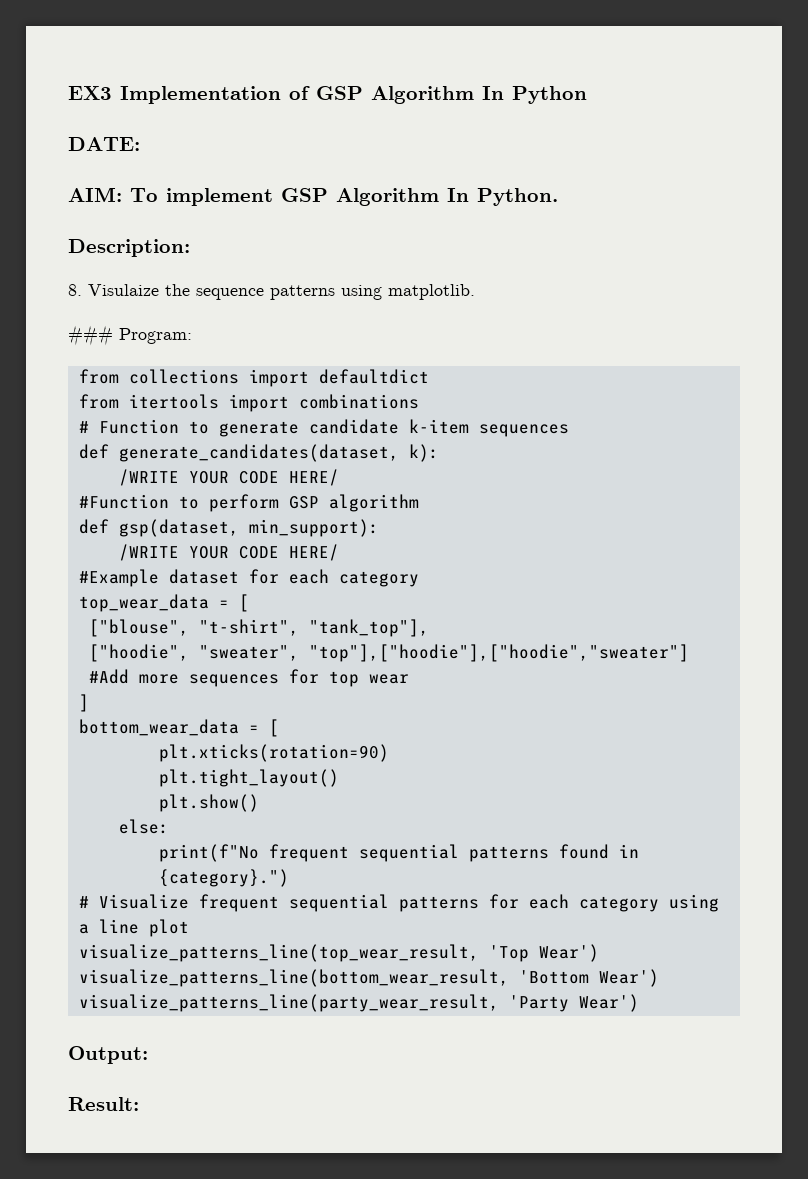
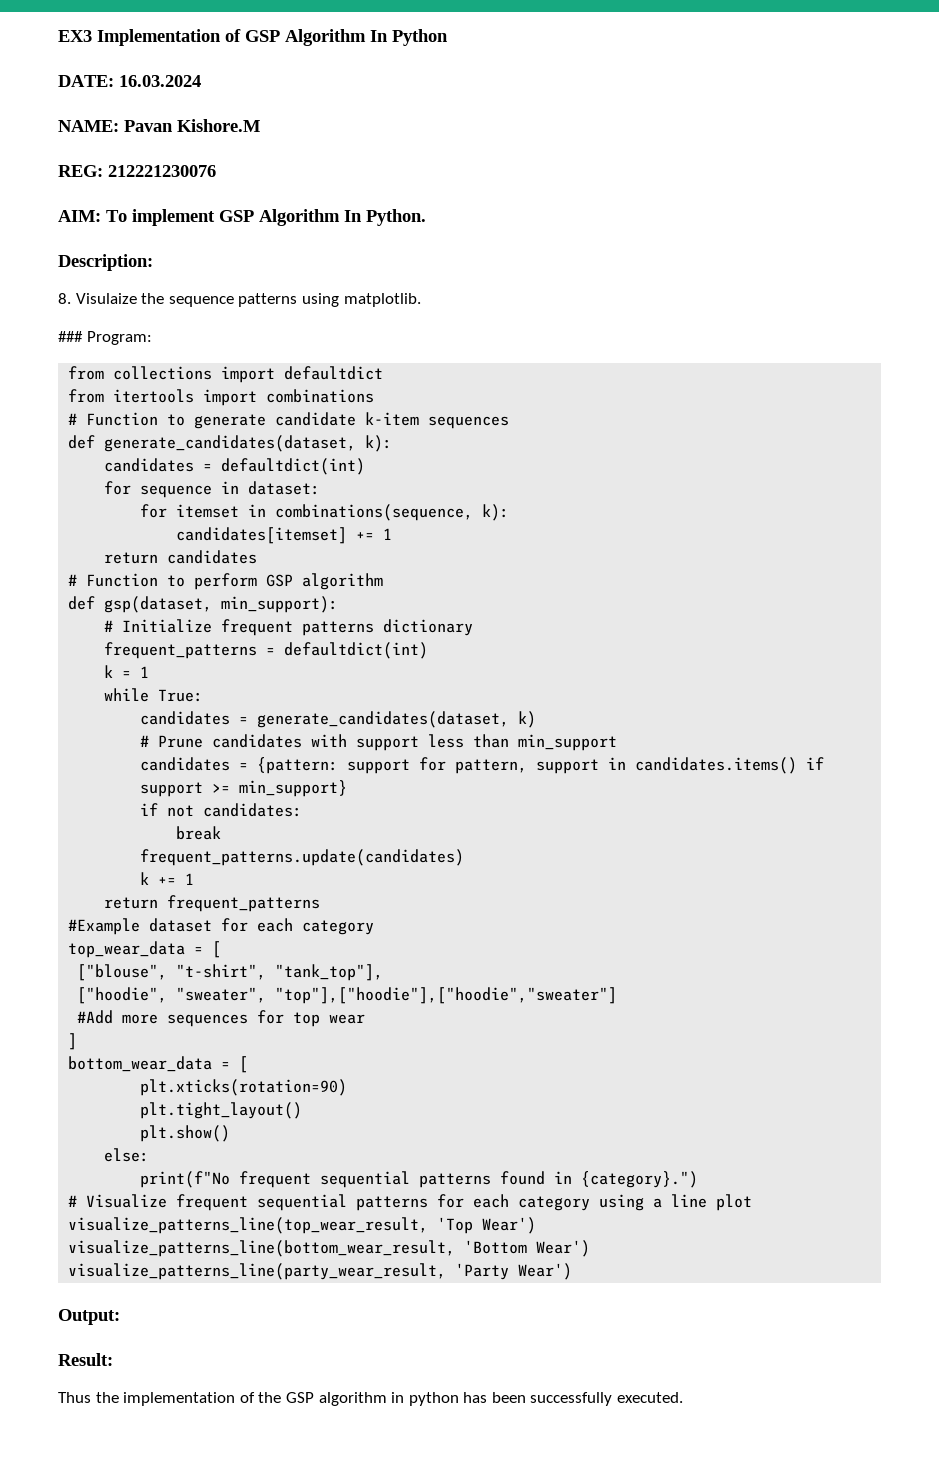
(140, 144) none -> [119,75,201,87] [58,119,260,132] [58,165,216,177] 16.03.2024 // NAME: Pavan Kishore.M // REG: 212221230076
[118,469,339,486] [78,494,169,509] /WRITE YOUR CODE HERE/ // #Function -> [104,458,366,475] [104,481,321,498] [140,504,510,521] [176,527,393,544] [104,550,258,564] [68,573,159,587] candidates = defaultdict(int) // for sequence in dataset: // for itemset in combinations(sequence, k): // candidates[itemset] += 1 // return candidates // # Function
[118,544,339,561] /WRITE YOUR CODE HERE/ -> [104,619,474,636] [104,642,429,659] [104,665,150,678] [104,688,204,702] [140,711,537,728] [140,734,618,751] [140,757,825,774] [140,780,348,797] [140,803,303,817] [176,826,222,840] [140,849,465,866] [140,872,195,885] [104,895,321,912] # Initialize frequent patterns dictionary // frequent_patterns = defaultdict(int) // k = 1 // while True: // candidates = generate_candidates(dataset, k) // # Prune candidates with support less than min_support // candidates = {pattern: support for pattern, support in candidates.items() if support >= min_support} // if not candidates: // break // frequent_patterns.update(candidates) // k += 1 // return frequent_patterns
(139, 1104) none -> [58,1392,684,1406] // Thus the implementation of the GSP algorithm in python has been successfully executed.

